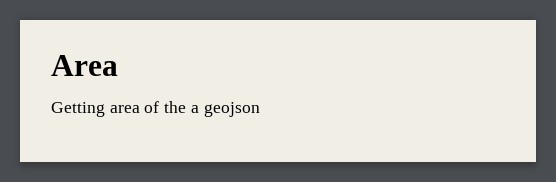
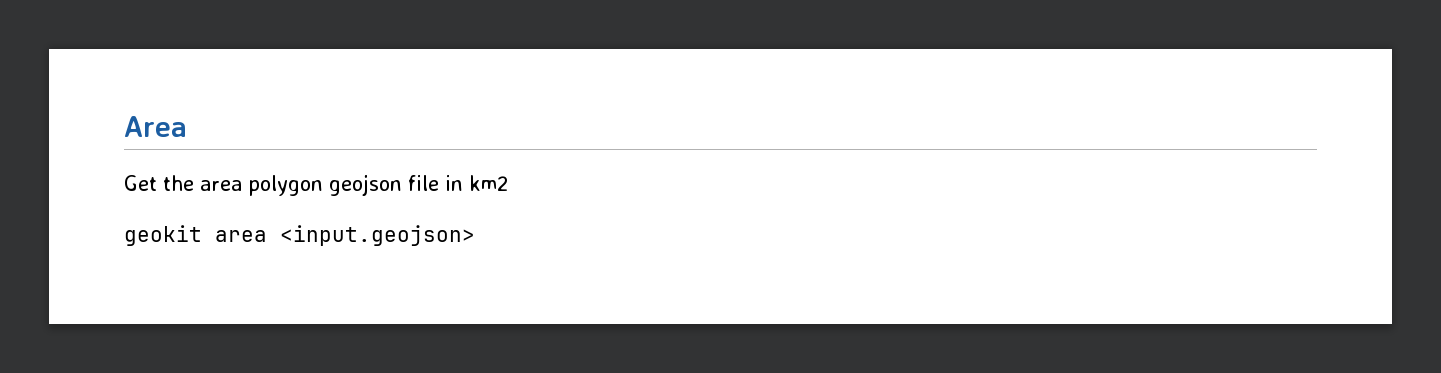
[51,101,260,117] Getting area of the a geojson -> [124,174,508,196] [124,225,475,246] Get the area polygon geojson file in km2 // geokit area <input.geojson>

